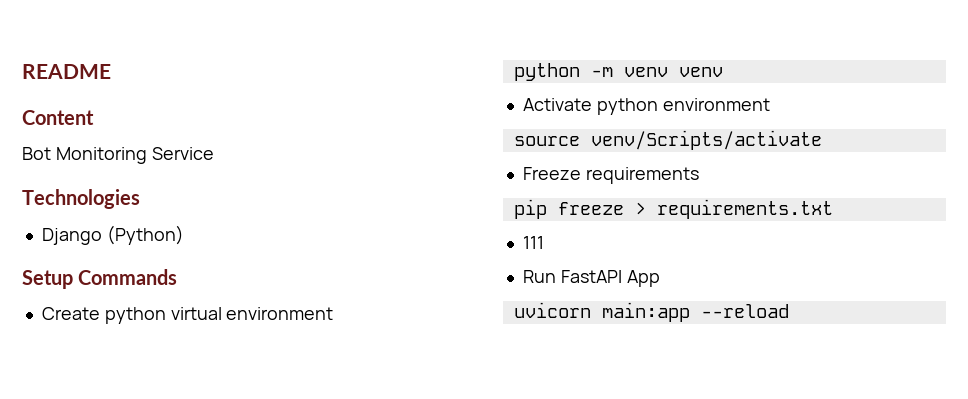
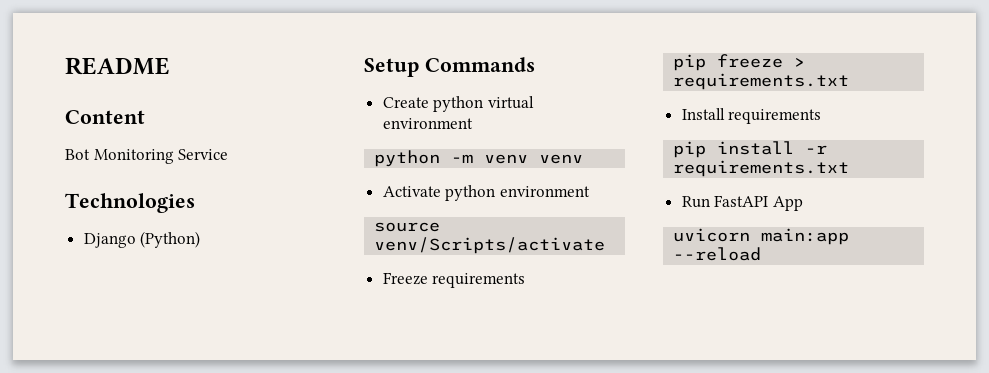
[522,236,544,249] 111 -> [681,108,822,124] [673,141,828,158] [673,160,850,177] Install requirements // pip install -r requirements.txt

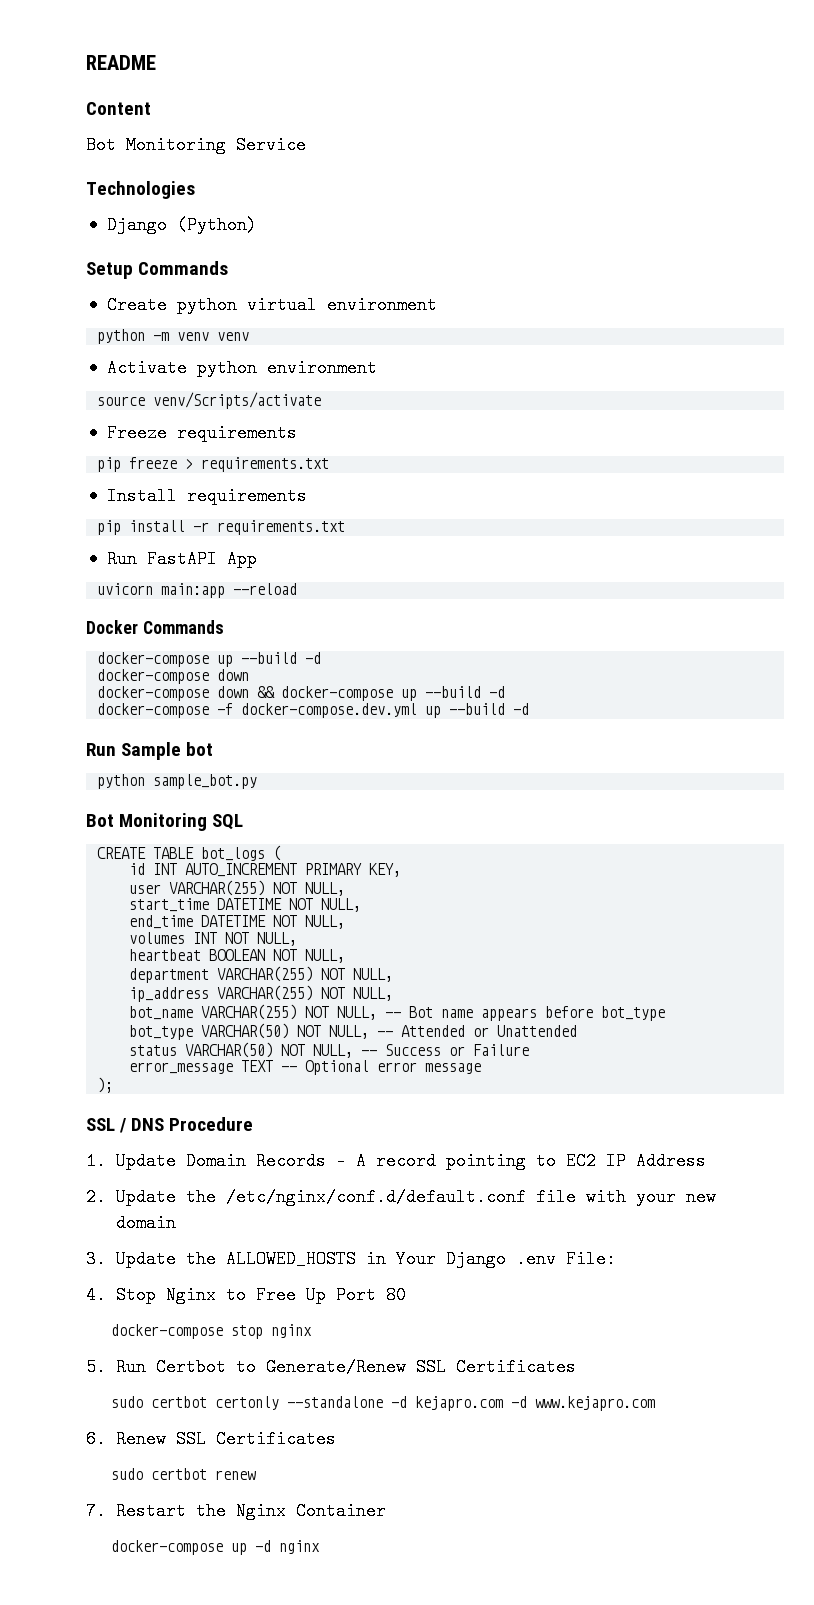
(762, 254) none -> [86,620,224,634] [97,652,322,667] [97,669,250,684] [97,686,506,701] [97,703,530,718] [86,742,214,760] [97,774,258,789] [86,813,244,831] [97,845,282,861] [129,863,402,877] [129,880,346,896] [129,898,362,912] [129,915,346,929] [129,932,298,946] [129,949,346,963] [129,966,394,983] [129,985,394,1002] [129,1004,666,1021] [129,1023,578,1040] [129,1042,530,1058] [129,1060,482,1075] [97,1077,114,1093] [86,1117,254,1133] [86,1152,706,1170] [86,1188,716,1206] [115,1214,176,1232] [86,1250,616,1268] [86,1286,406,1304] [111,1324,313,1339] [86,1358,576,1376] [111,1396,656,1411] [86,1430,336,1448] [111,1468,257,1480] [86,1502,386,1520] [111,1540,321,1555] // Docker Commands // docker-compose up --build -d // docker-compose down // docker-compose down && docker-compose up --build -d // docker-compose -f docker-compose.dev.yml up --build -d // Run Sample bot // python sample_bot.py // Bot Monitoring SQL // CREATE TABLE bot_logs ( // id INT AUTO_INCREMENT PRIMARY KEY, // user VARCHAR(255) NOT NULL, // start_time DATETIME NOT NULL, // end_time DATETIME NOT NULL, // volumes INT NOT NULL, // heartbeat BOOLEAN NOT NULL, // department VARCHAR(255) NOT NULL, // ip_address VARCHAR(255) NOT NULL, // bot_name VARCHAR(255) NOT NULL, -- Bot name appears before bot_type // bot_type VARCHAR(50) NOT NULL, -- Attended or Unattended // status VARCHAR(50) NOT NULL, -- Success or Failure // error_message TEXT -- Optional error message // ); // SSL / DNS Procedure // 1. Update Domain Records - A record pointing to EC2 IP Address // 2. Update the /etc/nginx/conf.d/default.conf file with your new domain // 3. Update the ALLOWED_HOSTS in Your Django .env File: // 4. Stop Nginx to Free Up Port 80 // docker-compose stop nginx // 5. Run Certbot to Generate/Renew SSL Certificates // sudo certbot certonly --standalone -d kejapro.com -d www.kejapro.com // 6. Renew SSL Certificates // sudo certbot renew // 7. Restart the Nginx Container // docker-compose up -d nginx

